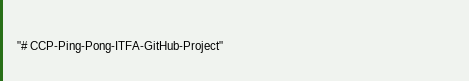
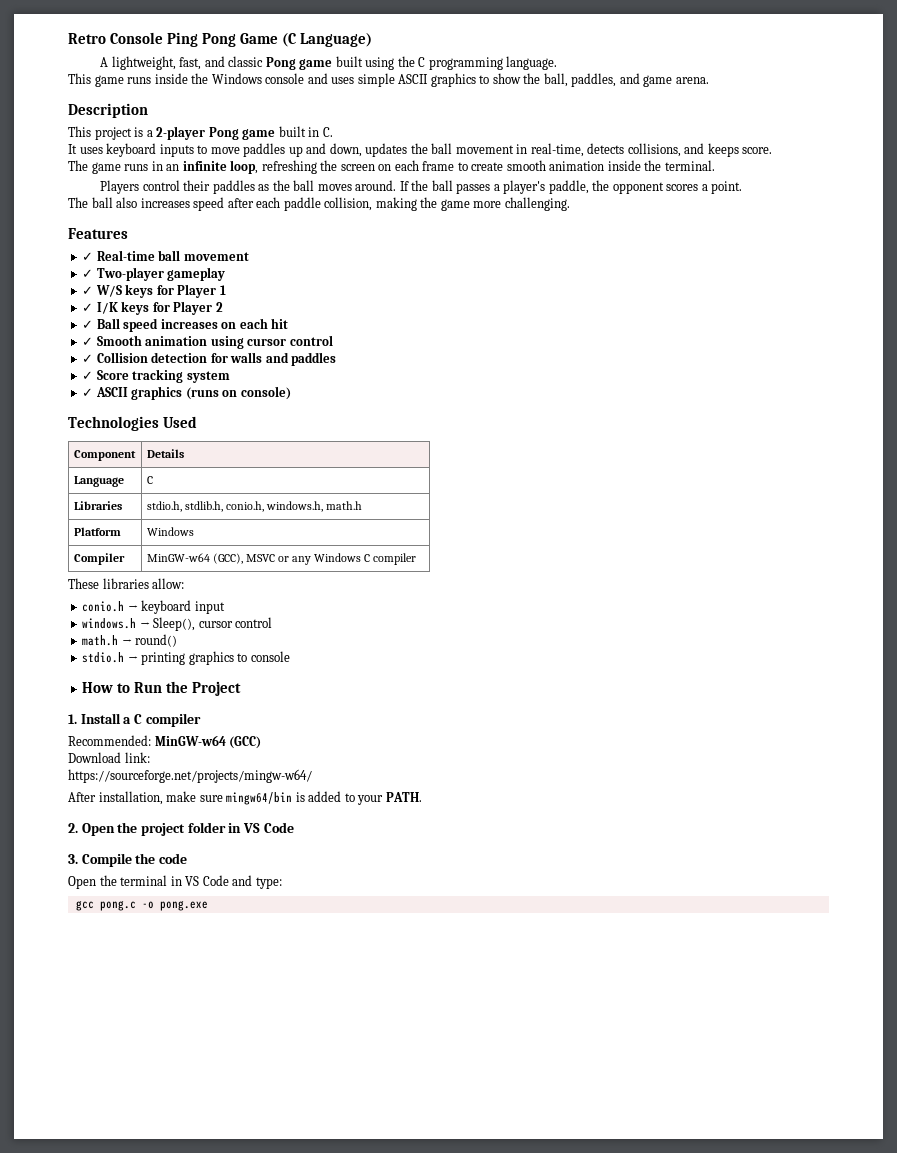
[17,41,224,53] "# CCP-Ping-Pong-ITFA-GitHub-Project" -> [68,32,373,47] [100,56,558,70] [68,73,709,87] [68,103,148,118] [68,126,333,140] [68,143,773,157] [68,160,715,174] [100,180,743,194] [68,197,570,211] [68,228,128,239] [82,250,249,261] [82,267,226,281] [82,284,226,298] [82,301,223,315] [82,318,289,332] [82,335,333,349] [82,352,337,366] [82,369,230,383] [82,386,291,400] [68,416,197,431] [73,450,136,461] [146,449,184,458] [73,476,124,487] [146,476,153,484] [73,501,122,510] [146,501,362,512] [73,527,121,536] [146,527,194,536] [73,553,125,565] [146,553,417,565] [68,578,185,589] [82,600,225,614] [82,617,273,631] [82,634,178,647] [82,651,290,665] [82,681,241,696] [68,713,201,727] [68,735,262,749] [68,752,150,763] [68,769,312,783] [68,791,422,805] [68,822,294,836] [68,853,187,867] [68,875,282,889] [75,901,208,911] Retro Console Ping Pong Game (C Language) // A lightweight, fast, and classic Pong game built using the C programming language. // This game runs inside the Windows console and uses simple ASCII graphics to show the ball, paddles, and game arena. // Description // This project is a 2-player Pong game built in C. // It uses keyboard inputs to move paddles up and down, updates the ball movement in real-time, detects collisions, and keeps score. // The game runs in an infinite loop, refreshing the screen on each frame to create smooth animation inside the terminal. // Players control their paddles as the ball moves around. If the ball passes a player's paddle, the opponent scores a point. // The ball also increases speed after each paddle collision, making the game more challenging. // Features // ✓ Real-time ball movement // ✓ Two-player gameplay // ✓ W/S keys for Player 1 // ✓ I/K keys for Player 2 // ✓ Ball speed increases on each hit // ✓ Smooth animation using cursor control // ✓ Collision detection for walls and paddles // ✓ Score tracking system // ✓ ASCII graphics (runs on console) // Technologies Used // Component | Details // Language | C // Libraries | stdio.h, stdlib.h, conio.h, windows.h, math.h // Platform | Windows // Compiler | MinGW-w64 (GCC), MSVC or any Windows C compiler // These libraries allow: // conio.h → keyboard input // windows.h → Sleep(), cursor control // math.h → round() // stdio.h → printing graphics to console // How to Run the Project // 1. Install a C compiler // Recommended: MinGW-w64 (GCC) // Download link: // https://sourceforge.net/projects/mingw-w64/ // After installation, make sure mingw64/bin is added to your PATH. // 2. Open the project folder in VS Code // 3. Compile the code // Open the terminal in VS Code and type: // gcc pong.c -o pong.exe

